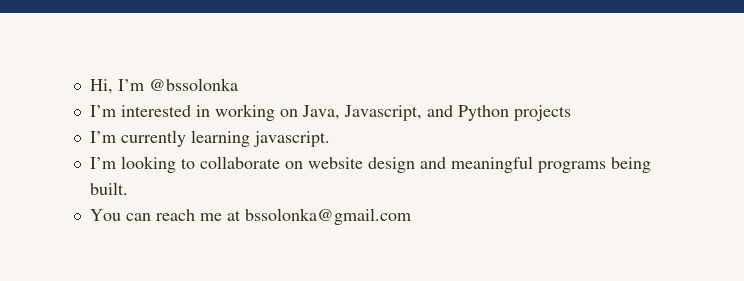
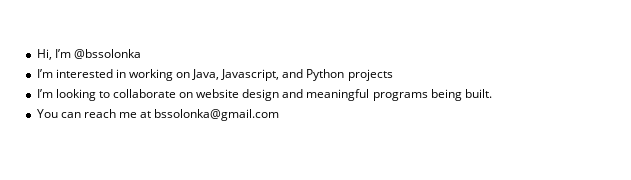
[89,130,330,147] // I’m currently learning javascript. -> (393, 75) none

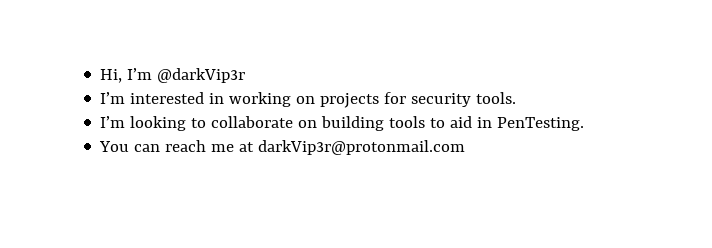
[73,49,141,59] @bssolonka -> [157,68,246,83] @darkVip3r
[192,69,393,81] Java, Javascript, and Python projects -> [320,92,517,108] projects for security tools.
[196,89,492,101] website design and meaningful programs being built. -> [321,116,585,131] building tools to aid in PenTesting.
[154,109,280,121] bssolonka@gmail.com -> [258,140,466,155] darkVip3r@protonmail.com

